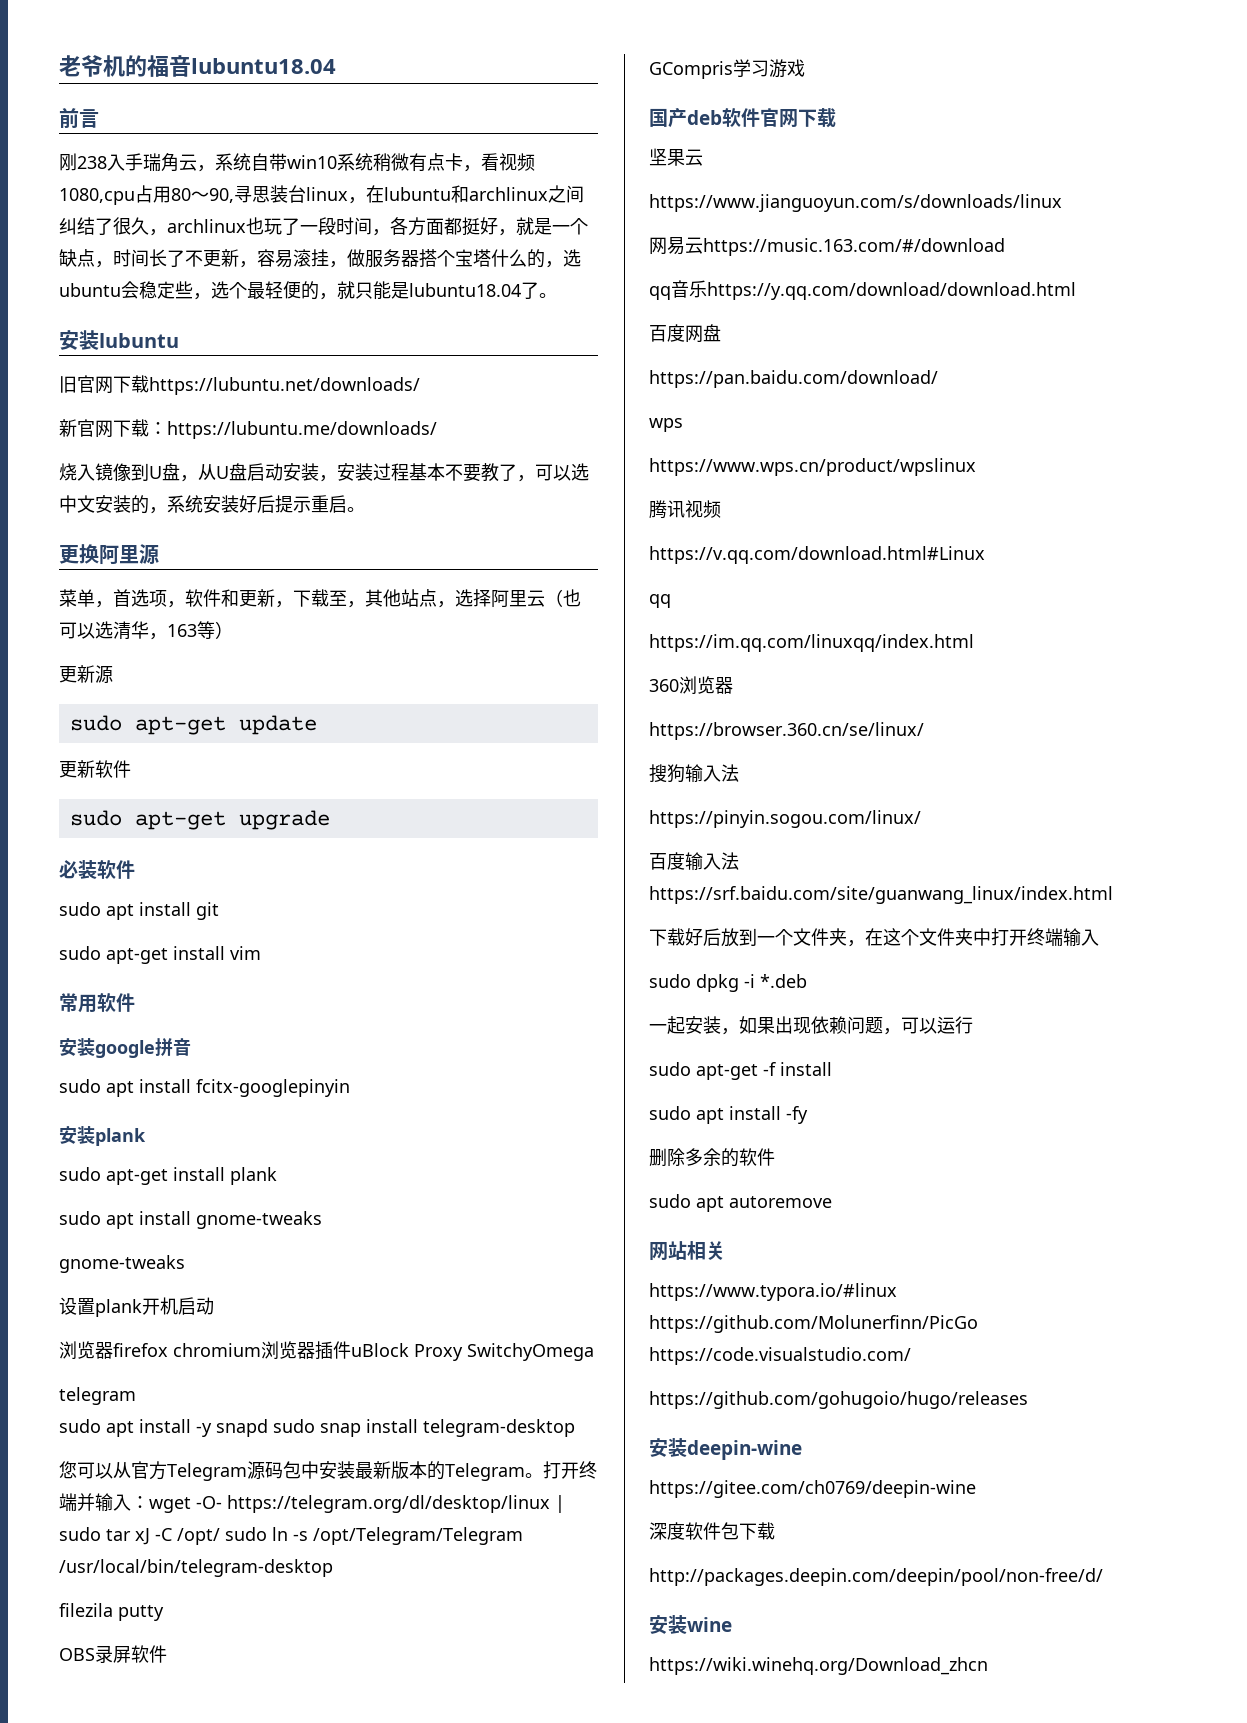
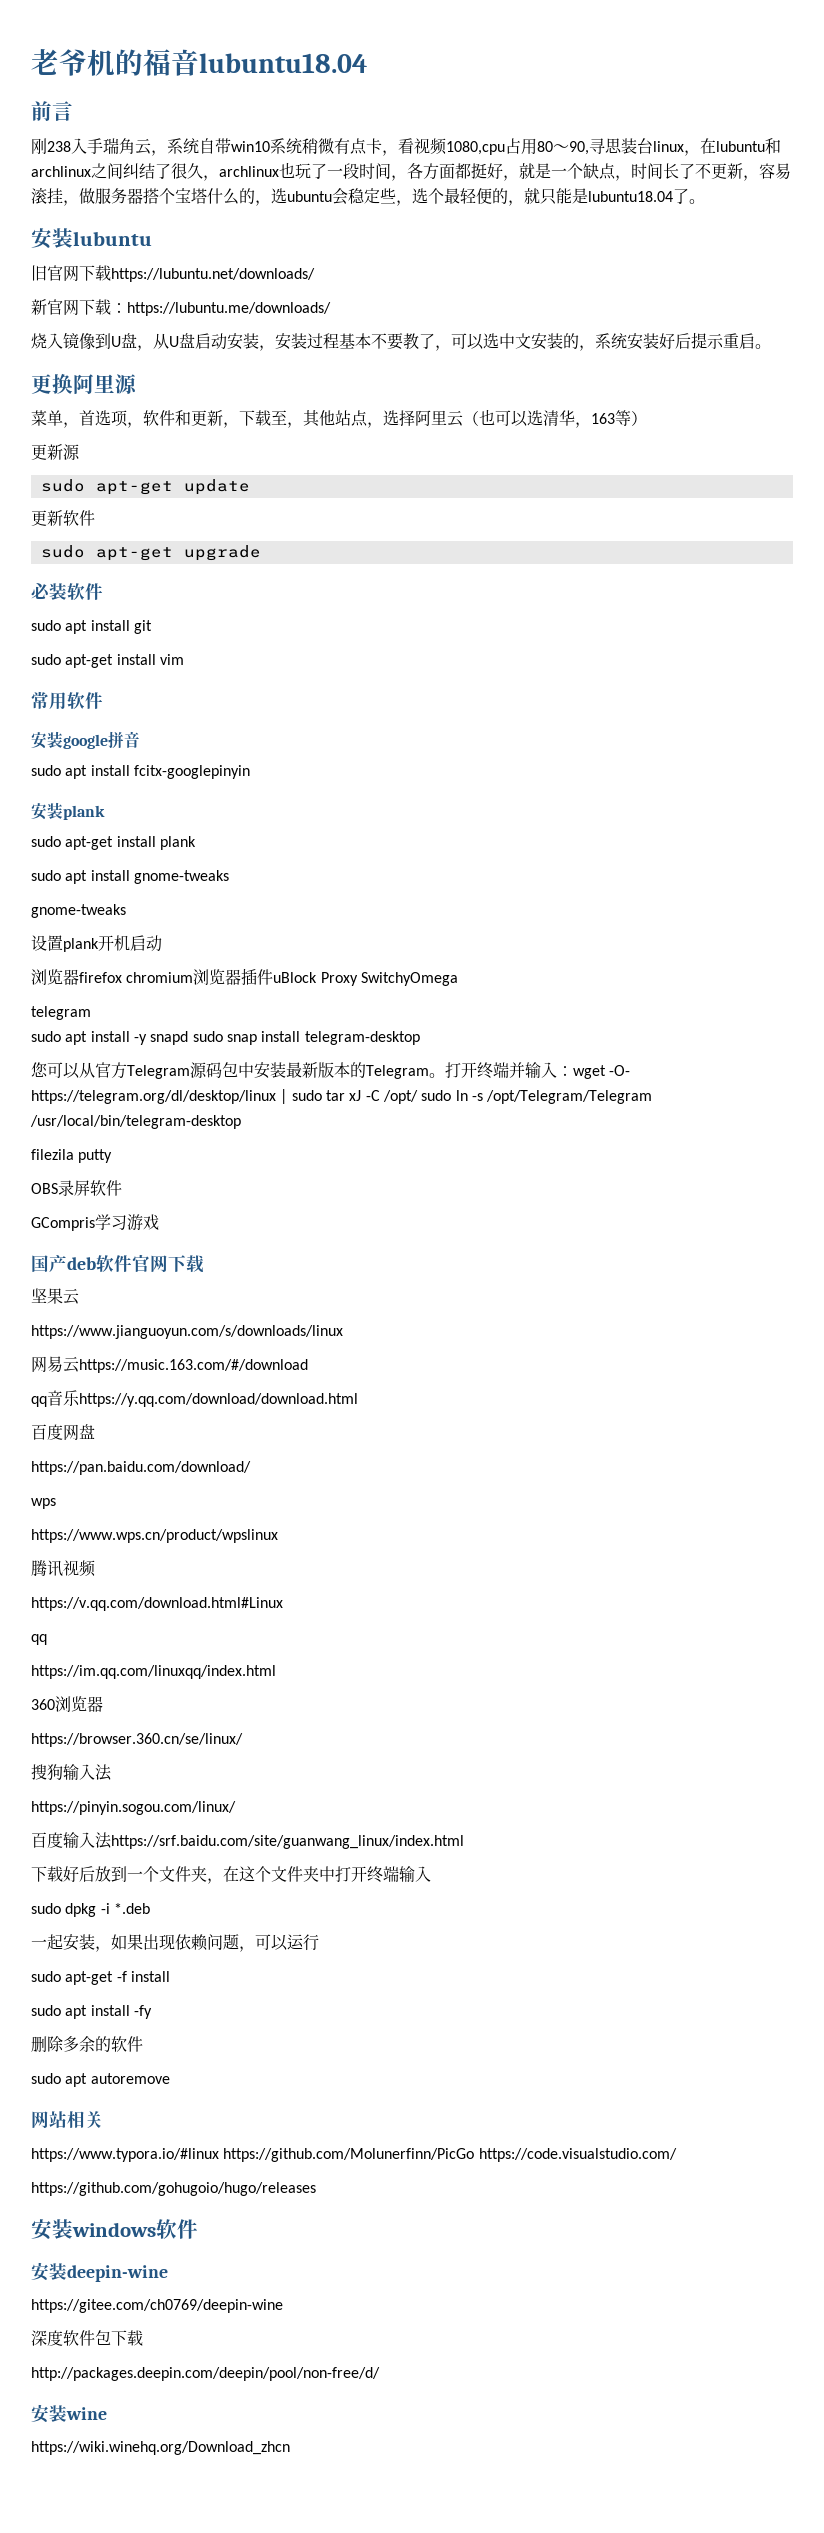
(1028, 1400) none -> [31,2219,198,2240] // 安装windows软件

